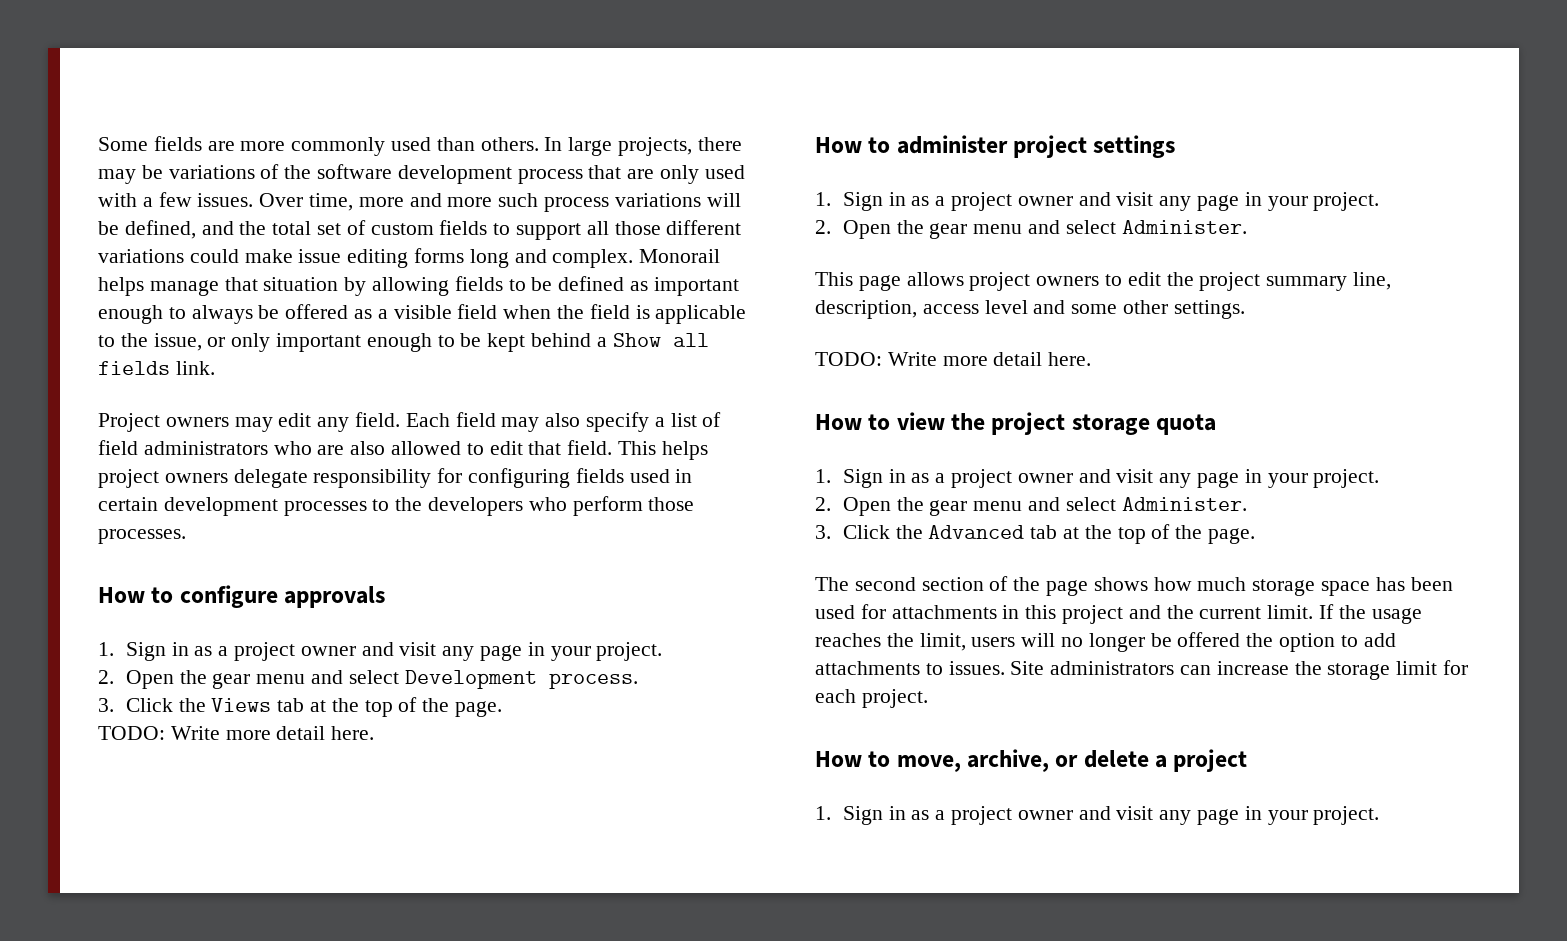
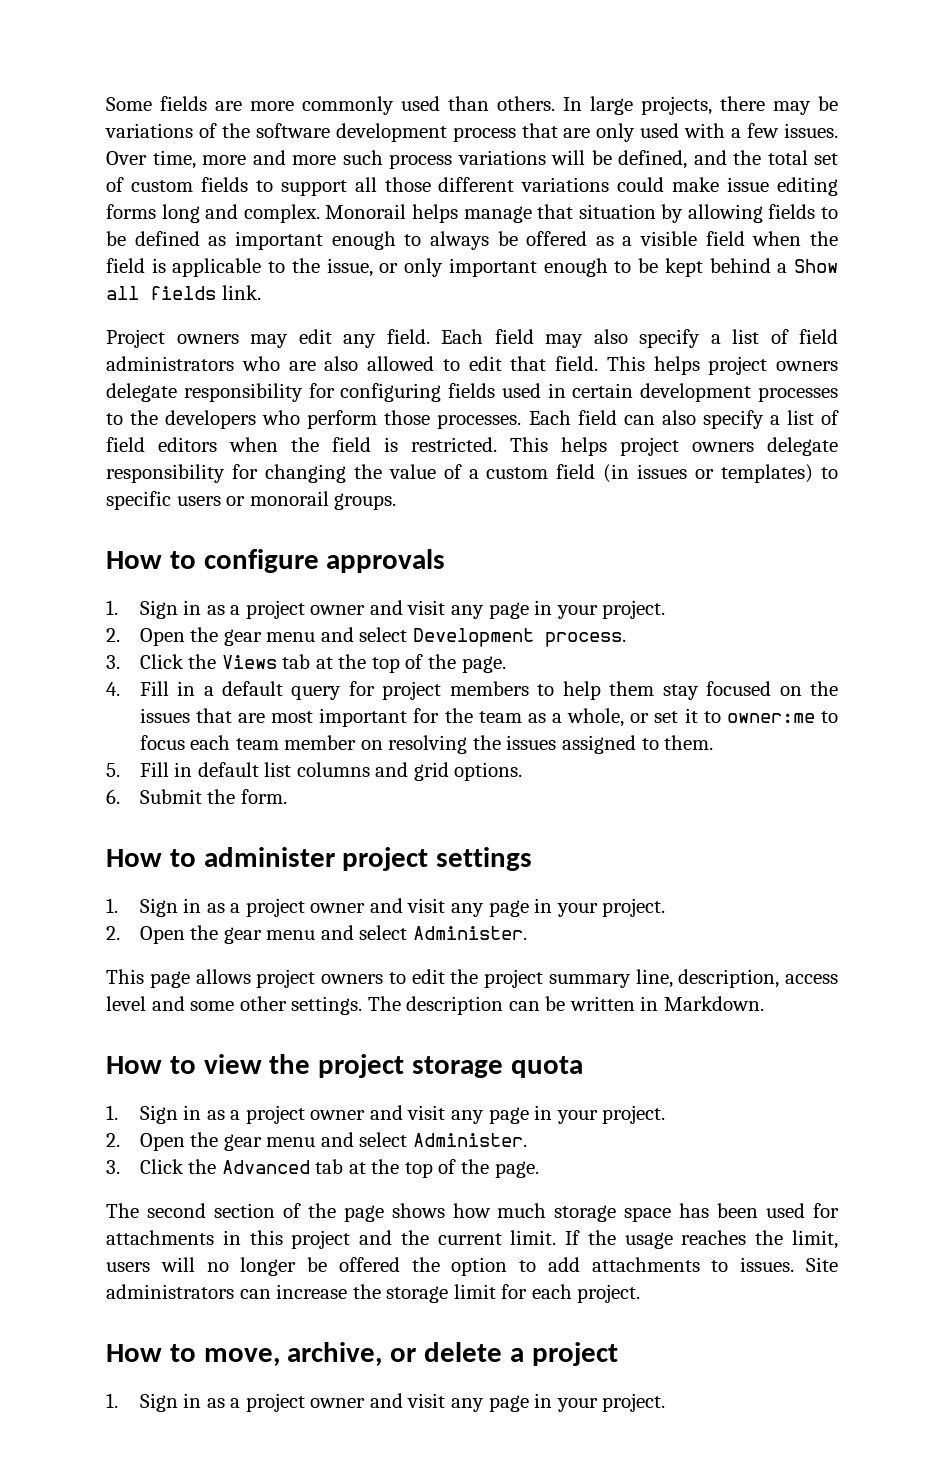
(186, 536) none -> [528,410,839,429] [106,437,838,456] [106,464,838,483] [106,491,397,510] Each field can also specify a list of field editors when the field is restricted. This helps project owners delegate responsibility for changing the value of a custom field (in issues or templates) to specific users or monorail groups.
[98,726,375,740] TODO: Write more detail here. -> [106,681,838,700] [139,708,839,727] [139,735,714,754] [106,762,523,781] [106,789,287,804] 4. Fill in a default query for project members to help them stay focused on the issues that are most important for the team as a whole, or set it to owner:me to focus each team member on resolving the issues assigned to them. // 5. Fill in default list columns and grid options. // 6. Submit the form.
[815,352,1092,366] // TODO: Write more detail here. -> [367,996,764,1015] The description can be written in Markdown.

